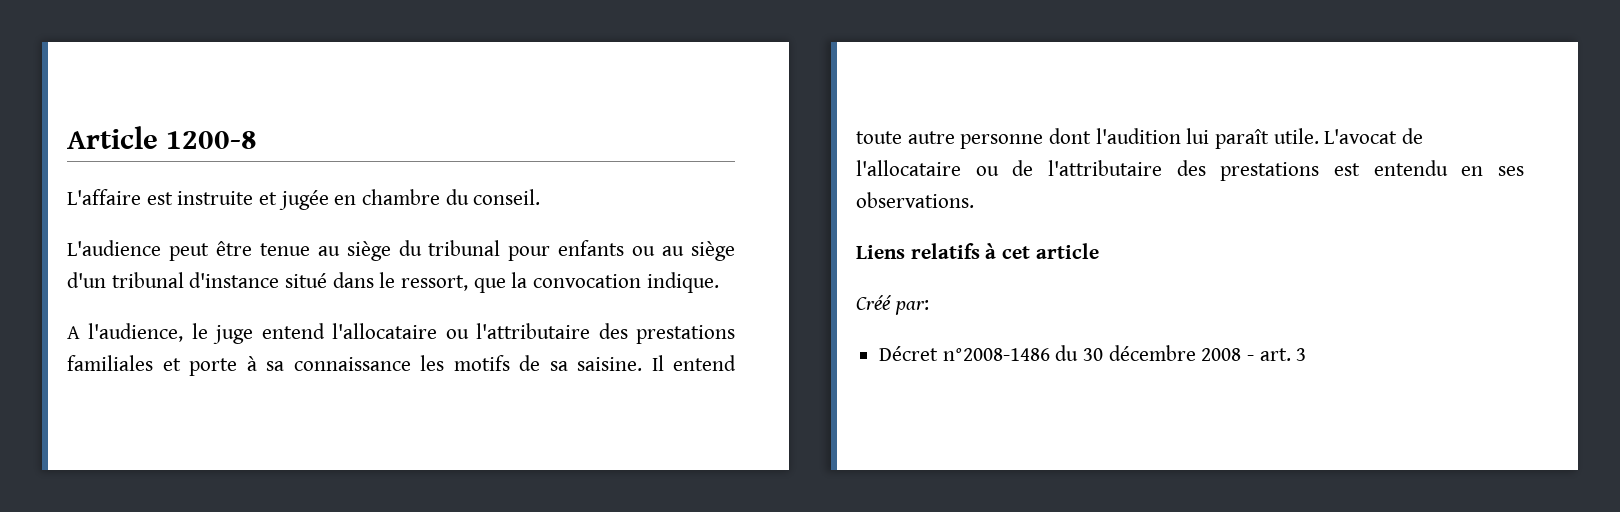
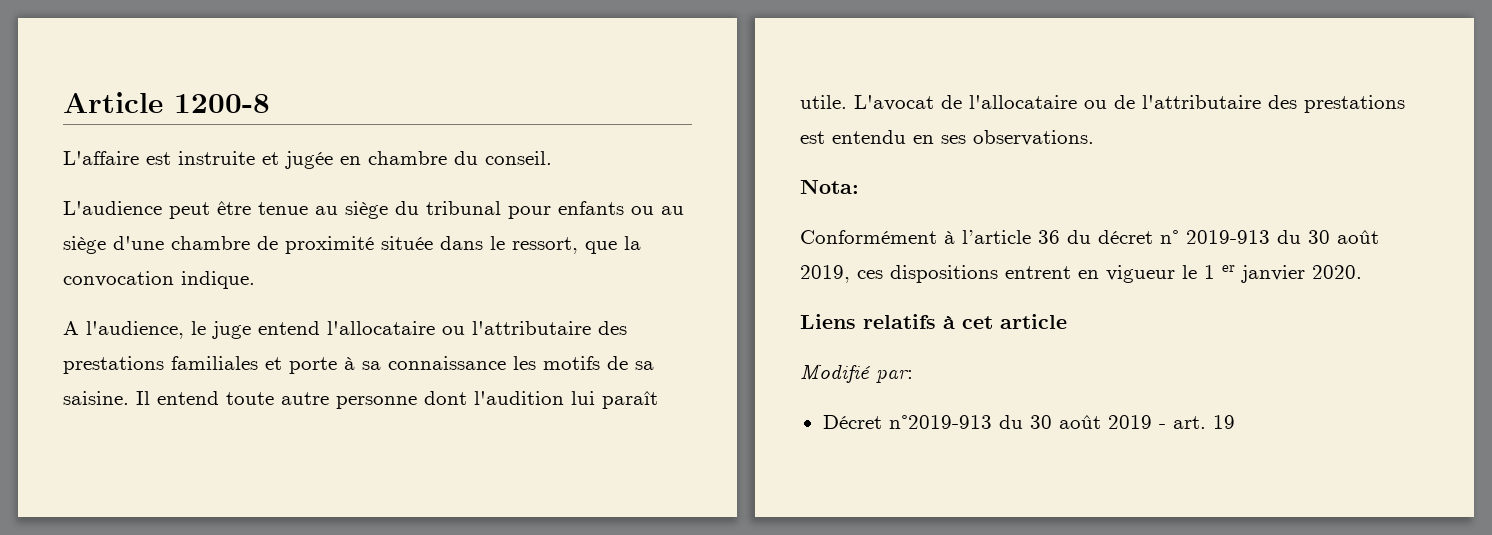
[67,272,328,288] d'un tribunal d'instance situé -> [113,236,433,254] d'une chambre de proximité située
(974, 200) none -> [800,179,859,194] [800,230,1379,244] [800,265,1362,283] // Nota: // Conformément à l’article 36 du décret n° 2019-913 du 30 août 2019, ces dispositions entrent en vigueur le 1 er janvier 2020.
[856,295,891,310] Créé -> [800,364,870,383] Modifié
[942,345,1242,361] n°2008-1486 du 30 décembre 2008 -> [888,415,1152,429] n°2019-913 du 30 août 2019
[1296,348,1307,361] 3 -> [1212,415,1235,429] 19

